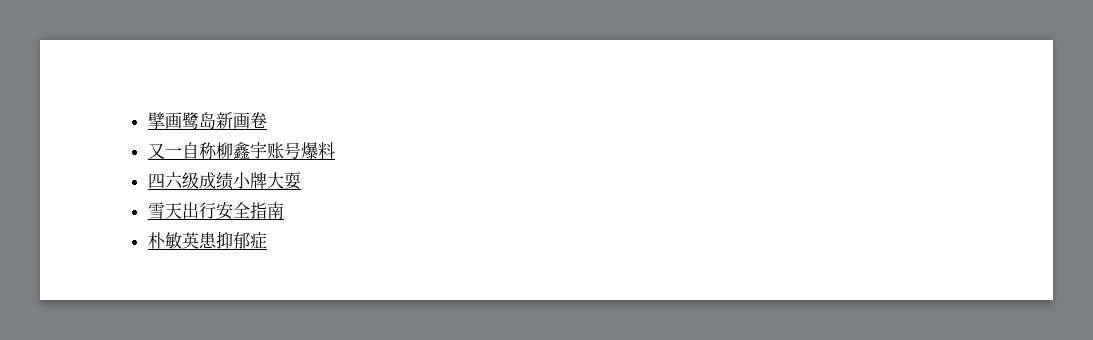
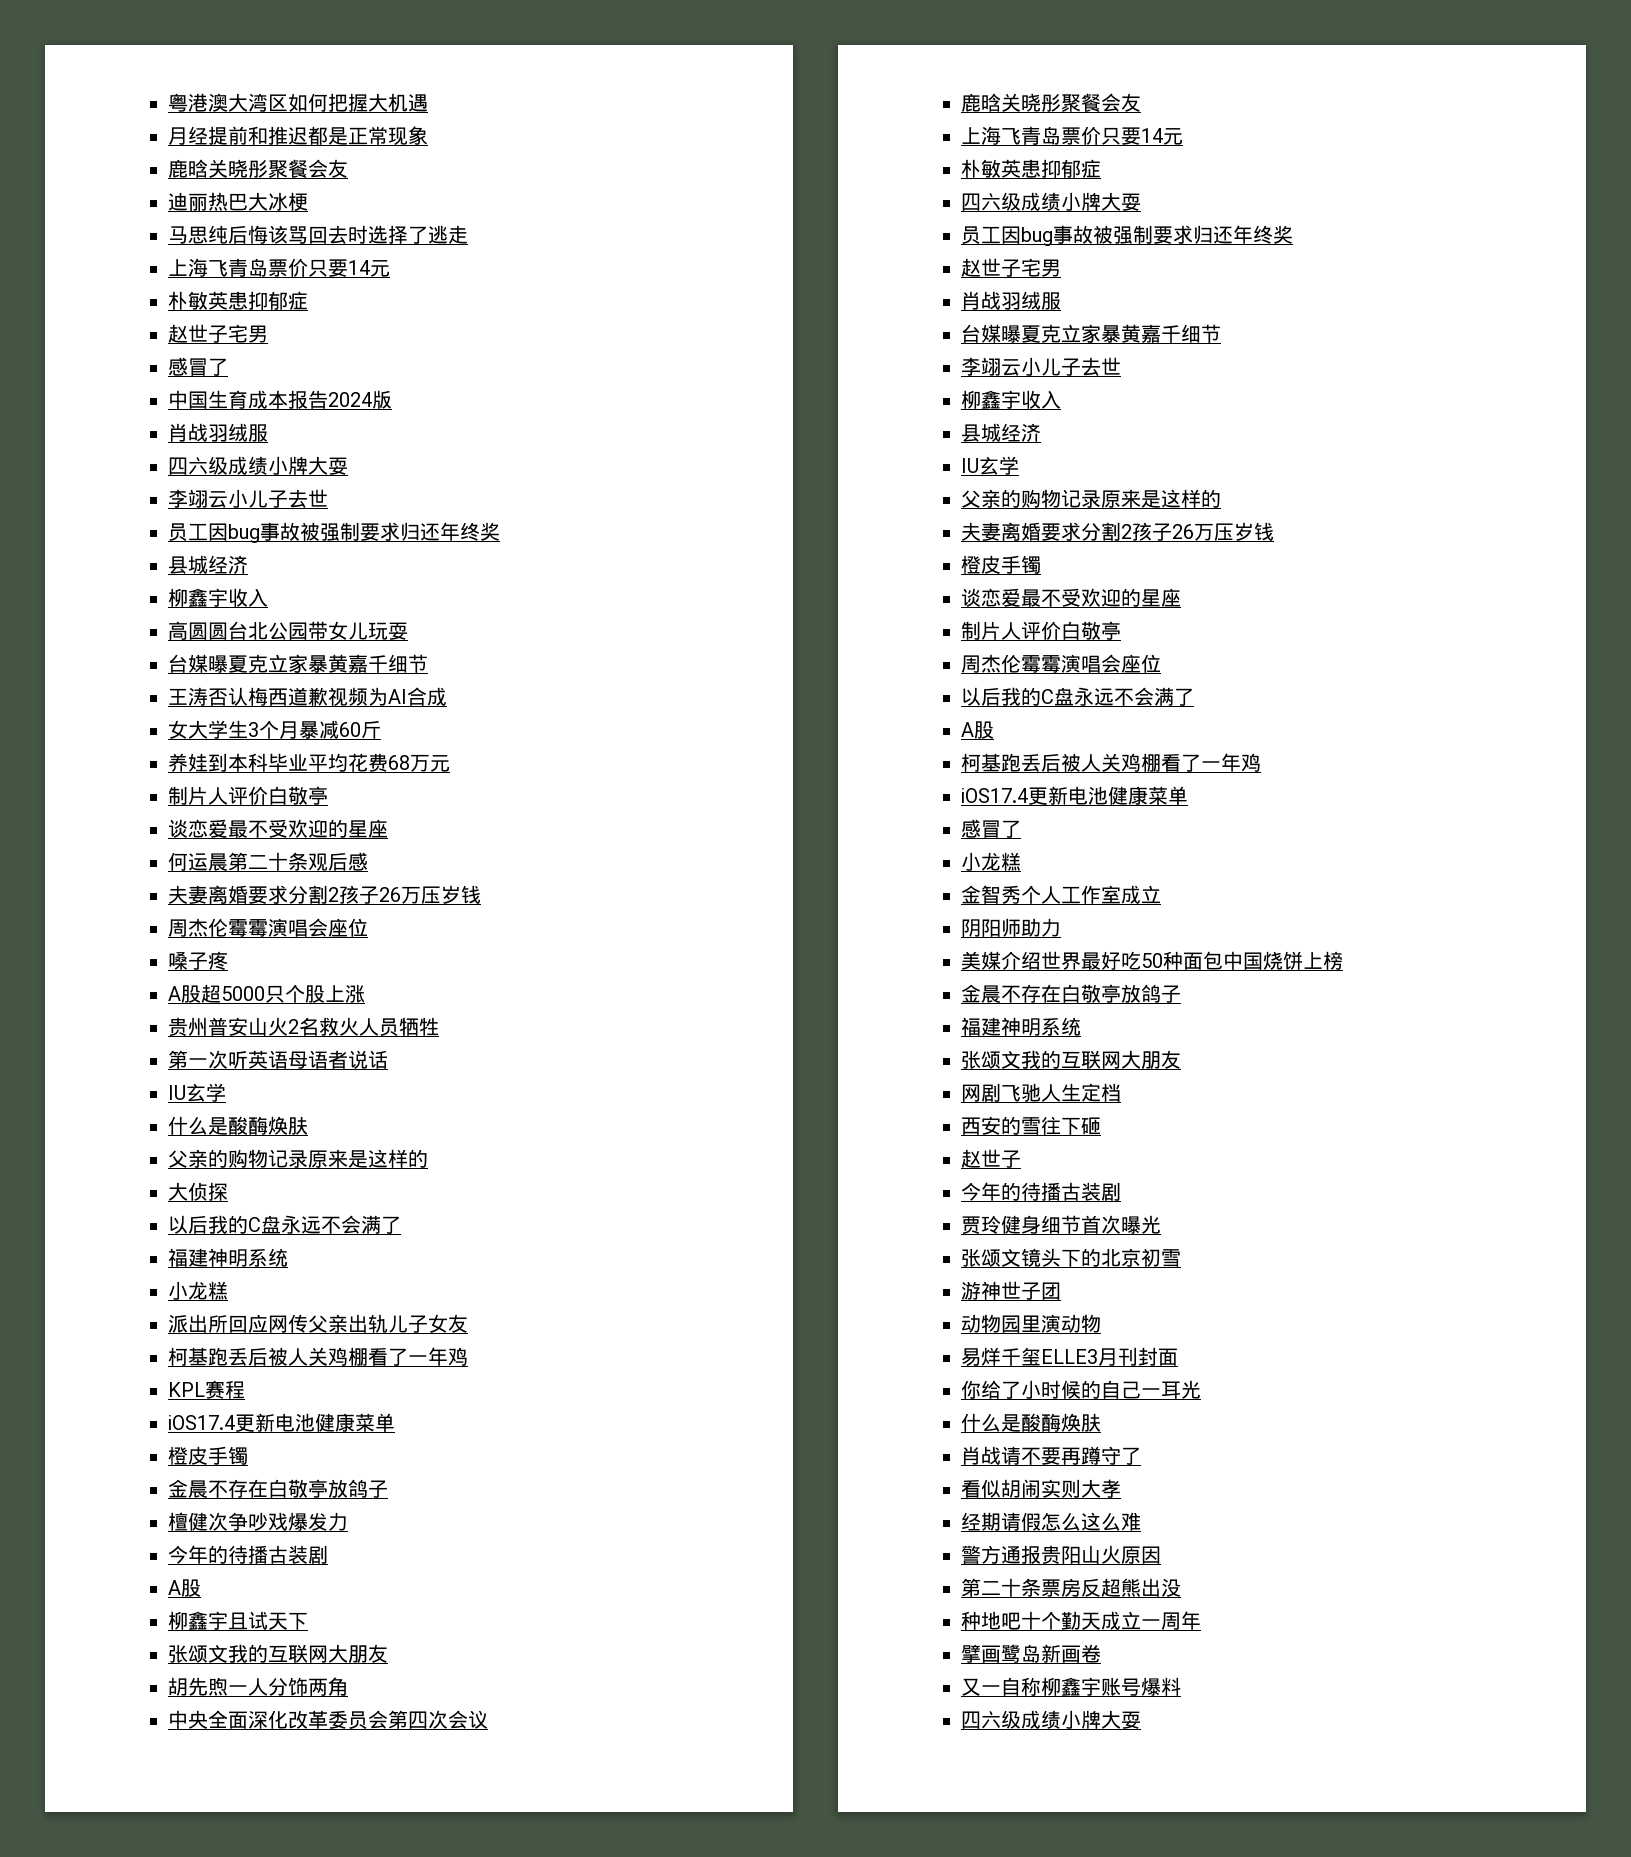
(147, 120) none -> [168,93,428,112] [168,126,428,146] [168,159,348,178] [168,192,308,212] [168,225,468,244] [168,258,390,277] [168,291,308,310] [168,324,268,343] [168,357,228,376] [168,390,392,409] [168,423,268,442] [168,456,348,475] [168,489,328,508] [168,522,500,543] [168,555,248,574] [168,588,268,607] [168,621,408,640] [168,654,428,673] [168,687,447,707] [168,720,381,739] [168,753,450,772] [168,786,328,805] [168,819,388,838] [168,852,368,871] [168,885,481,904] [168,918,368,937] [168,951,228,971] [168,984,365,1003] [168,1017,439,1037] [168,1050,388,1069] [168,1083,226,1102] [168,1116,308,1135] [168,1149,428,1168] [168,1182,228,1201] [168,1215,401,1234] [168,1248,288,1267] [168,1281,228,1300] [168,1314,468,1333] [168,1347,468,1366] [168,1380,245,1399] [168,1413,395,1432] [168,1446,248,1465] [168,1479,388,1498] [168,1512,348,1531] [168,1545,328,1564] [168,1579,201,1597] [168,1611,308,1630] [168,1644,388,1663] [168,1677,348,1696] [168,1710,488,1730] [961,93,1141,112] [961,126,1183,145] [961,159,1101,178] [961,192,1141,211] [961,225,1293,246] [961,258,1061,277] [961,291,1061,310] [961,324,1221,343] [961,357,1121,376] [961,390,1061,409] [961,423,1041,442] [961,456,1019,475] [961,489,1221,508] [961,522,1274,541] [961,555,1041,574] [961,588,1181,607] [961,621,1121,640] [961,654,1161,673] [961,687,1194,706] [961,721,994,739] [961,753,1261,772] [961,786,1188,805] [961,819,1021,838] [961,852,1021,871] [961,885,1161,904] [961,918,1061,937] [961,951,1343,970] [961,984,1181,1003] [961,1017,1081,1036] [961,1050,1181,1069] [961,1083,1121,1102] [961,1116,1101,1135] [961,1149,1021,1168] [961,1182,1121,1201] [961,1215,1161,1235] [961,1248,1181,1267] [961,1281,1061,1300] [961,1314,1101,1333] [961,1347,1178,1367] [961,1380,1201,1399] [961,1413,1101,1432] [961,1446,1141,1465] [961,1479,1121,1498] [961,1512,1141,1531] [961,1545,1161,1565] [961,1578,1181,1597] [961,1611,1201,1630] 粤港澳大湾区如何把握大机遇 // 月经提前和推迟都是正常现象 // 鹿晗关晓彤聚餐会友 // 迪丽热巴大冰梗 // 马思纯后悔该骂回去时选择了逃走 // 上海飞青岛票价只要14元 // 朴敏英患抑郁症 // 赵世子宅男 // 感冒了 // 中国生育成本报告2024版 // 肖战羽绒服 // 四六级成绩小牌大耍 // 李翊云小儿子去世 // 员工因bug事故被强制要求归还年终奖 // 县城经济 // 柳鑫宇收入 // 高圆圆台北公园带女儿玩耍 // 台媒曝夏克立家暴黄嘉千细节 // 王涛否认梅西道歉视频为AI合成 // 女大学生3个月暴减60斤 // 养娃到本科毕业平均花费68万元 // 制片人评价白敬亭 // 谈恋爱最不受欢迎的星座 // 何运晨第二十条观后感 // 夫妻离婚要求分割2孩子26万压岁钱 // 周杰伦霉霉演唱会座位 // 嗓子疼 // A股超5000只个股上涨 // 贵州普安山火2名救火人员牺牲 // 第一次听英语母语者说话 // IU玄学 // 什么是酸酶焕肤 // 父亲的购物记录原来是这样的 // 大侦探 // 以后我的C盘永远不会满了 // 福建神明系统 // 小龙糕 // 派出所回应网传父亲出轨儿子女友 // 柯基跑丢后被人关鸡棚看了一年鸡 // KPL赛程 // iOS17.4更新电池健康菜单 // 橙皮手镯 // 金晨不存在白敬亭放鸽子 // 檀健次争吵戏爆发力 // 今年的待播古装剧 // A股 // 柳鑫宇且试天下 // 张颂文我的互联网大朋友 // 胡先煦一人分饰两角 // 中央全面深化改革委员会第四次会议 // 鹿晗关晓彤聚餐会友 // 上海飞青岛票价只要14元 // 朴敏英患抑郁症 // 四六级成绩小牌大耍 // 员工因bug事故被强制要求归还年终奖 // 赵世子宅男 // 肖战羽绒服 // 台媒曝夏克立家暴黄嘉千细节 // 李翊云小儿子去世 // 柳鑫宇收入 // 县城经济 // IU玄学 // 父亲的购物记录原来是这样的 // 夫妻离婚要求分割2孩子26万压岁钱 // 橙皮手镯 // 谈恋爱最不受欢迎的星座 // 制片人评价白敬亭 // 周杰伦霉霉演唱会座位 // 以后我的C盘永远不会满了 // A股 // 柯基跑丢后被人关鸡棚看了一年鸡 // iOS17.4更新电池健康菜单 // 感冒了 // 小龙糕 // 金智秀个人工作室成立 // 阴阳师助力 // 美媒介绍世界最好吃50种面包中国烧饼上榜 // 金晨不存在白敬亭放鸽子 // 福建神明系统 // 张颂文我的互联网大朋友 // 网剧飞驰人生定档 // 西安的雪往下砸 // 赵世子 // 今年的待播古装剧 // 贾玲健身细节首次曝光 // 张颂文镜头下的北京初雪 // 游神世子团 // 动物园里演动物 // 易烊千玺ELLE3月刊封面 // 你给了小时候的自己一耳光 // 什么是酸酶焕肤 // 肖战请不要再蹲守了 // 看似胡闹实则大孝 // 经期请假怎么这么难 // 警方通报贵阳山火原因 // 第二十条票房反超熊出没 // 种地吧十个勤天成立一周年 //
[147,202,284,220] [147,231,267,249] // 雪天出行安全指南 // 朴敏英患抑郁症 -> (1141, 1720) none

